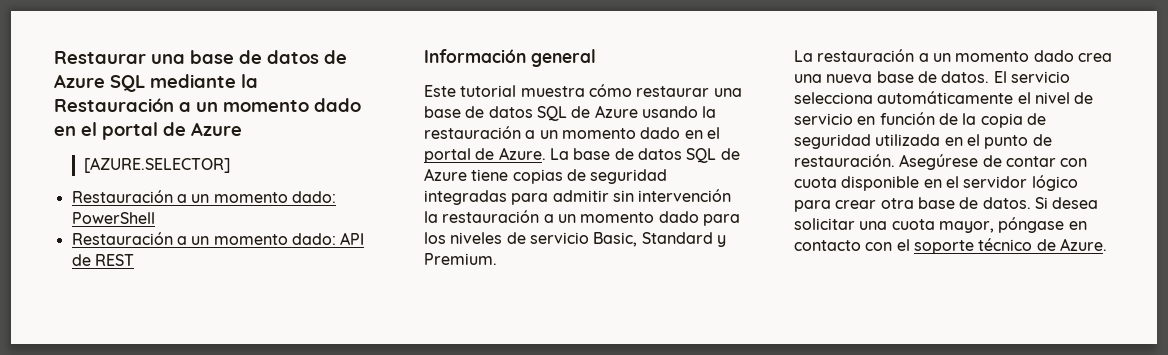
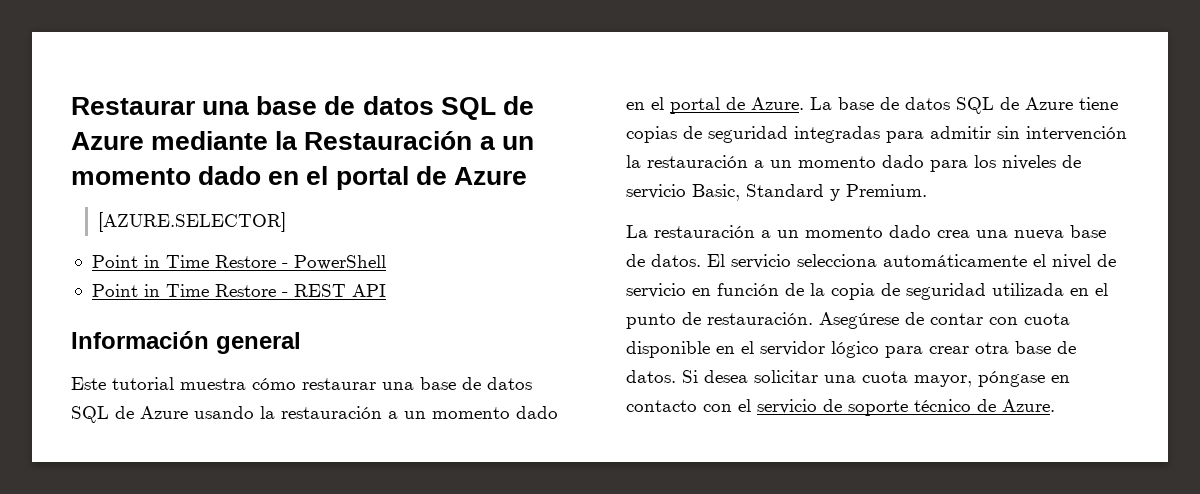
[324,50,347,64] [54,74,145,92] de Azure SQL -> [440,96,534,120] [71,132,144,150] SQL de Azure
[71,190,336,203] [71,212,155,224] [71,232,336,245] Restauración a un momento dado: PowerShell // Restauración a un momento dado: -> [91,255,386,270] [91,284,346,297] Point in Time Restore - PowerShell // Point in Time Restore - REST
[71,254,134,266] de REST -> (386, 290) none
(910, 245) none -> [757,399,842,414] servicio de

